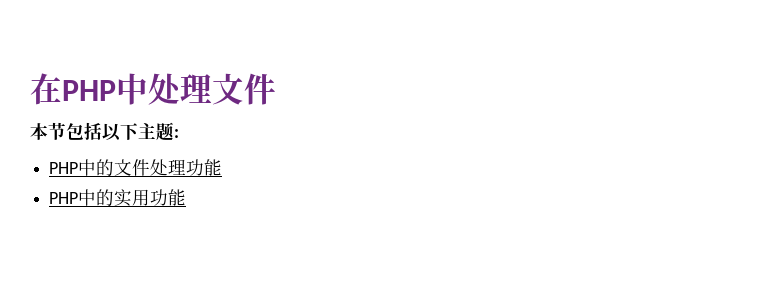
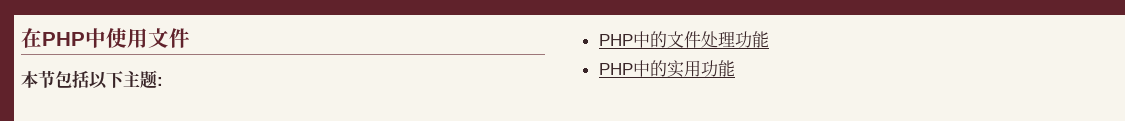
[148,73,212,105] 处理 -> [106,28,148,48] 使用

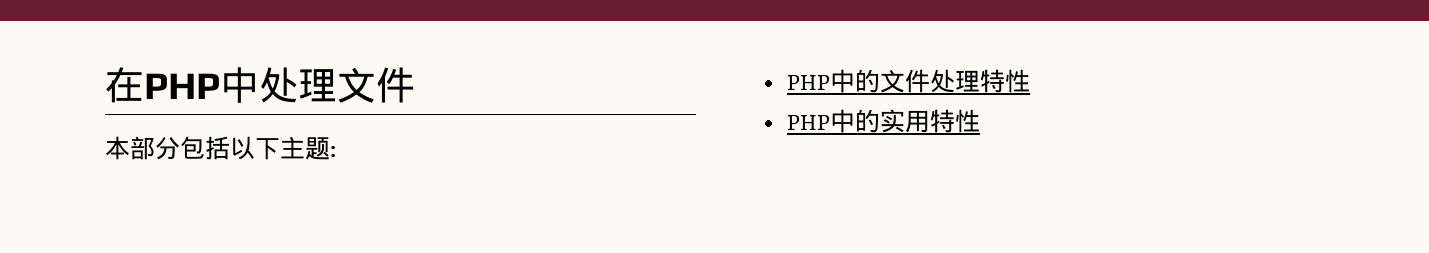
[106,28,148,48] 使用 -> [259,67,337,103] 处理
[38,70,55,88] 节 -> [130,136,180,160] 部分
[734,31,769,48] 功能 -> [979,69,1030,93] 特性
[700,60,735,77] 功能 -> [929,109,980,133] 特性

